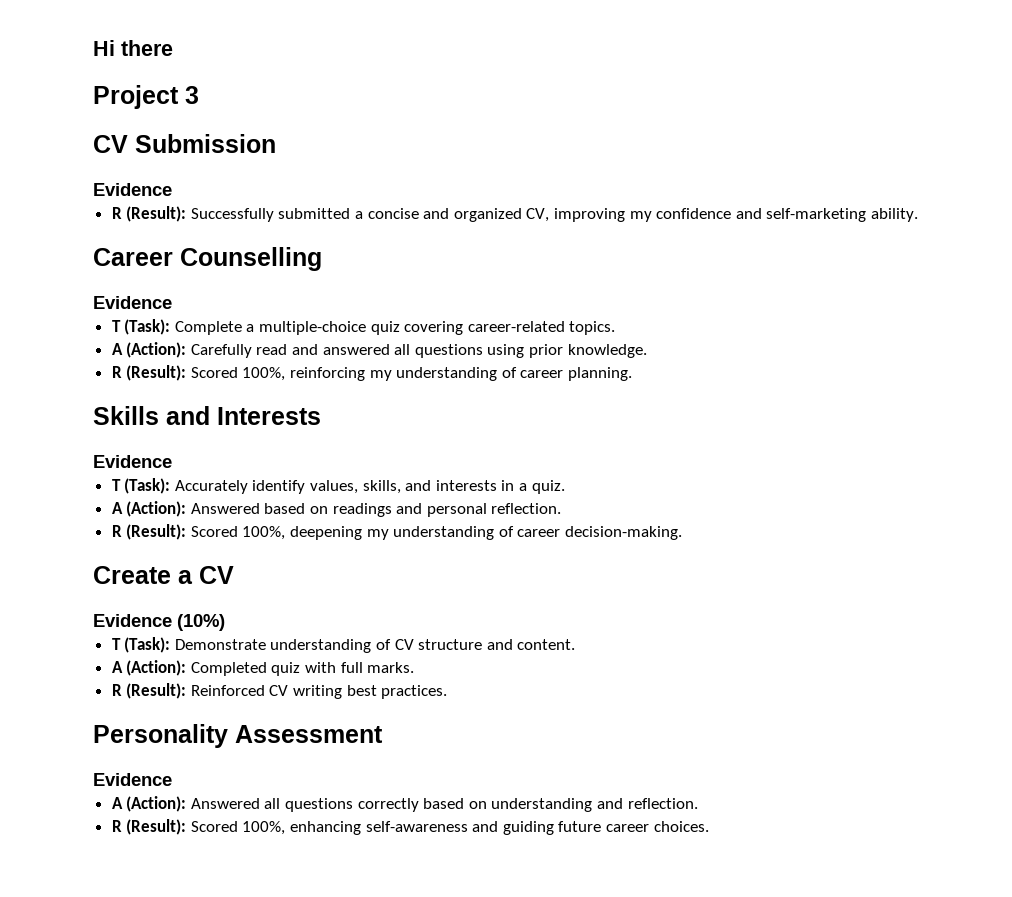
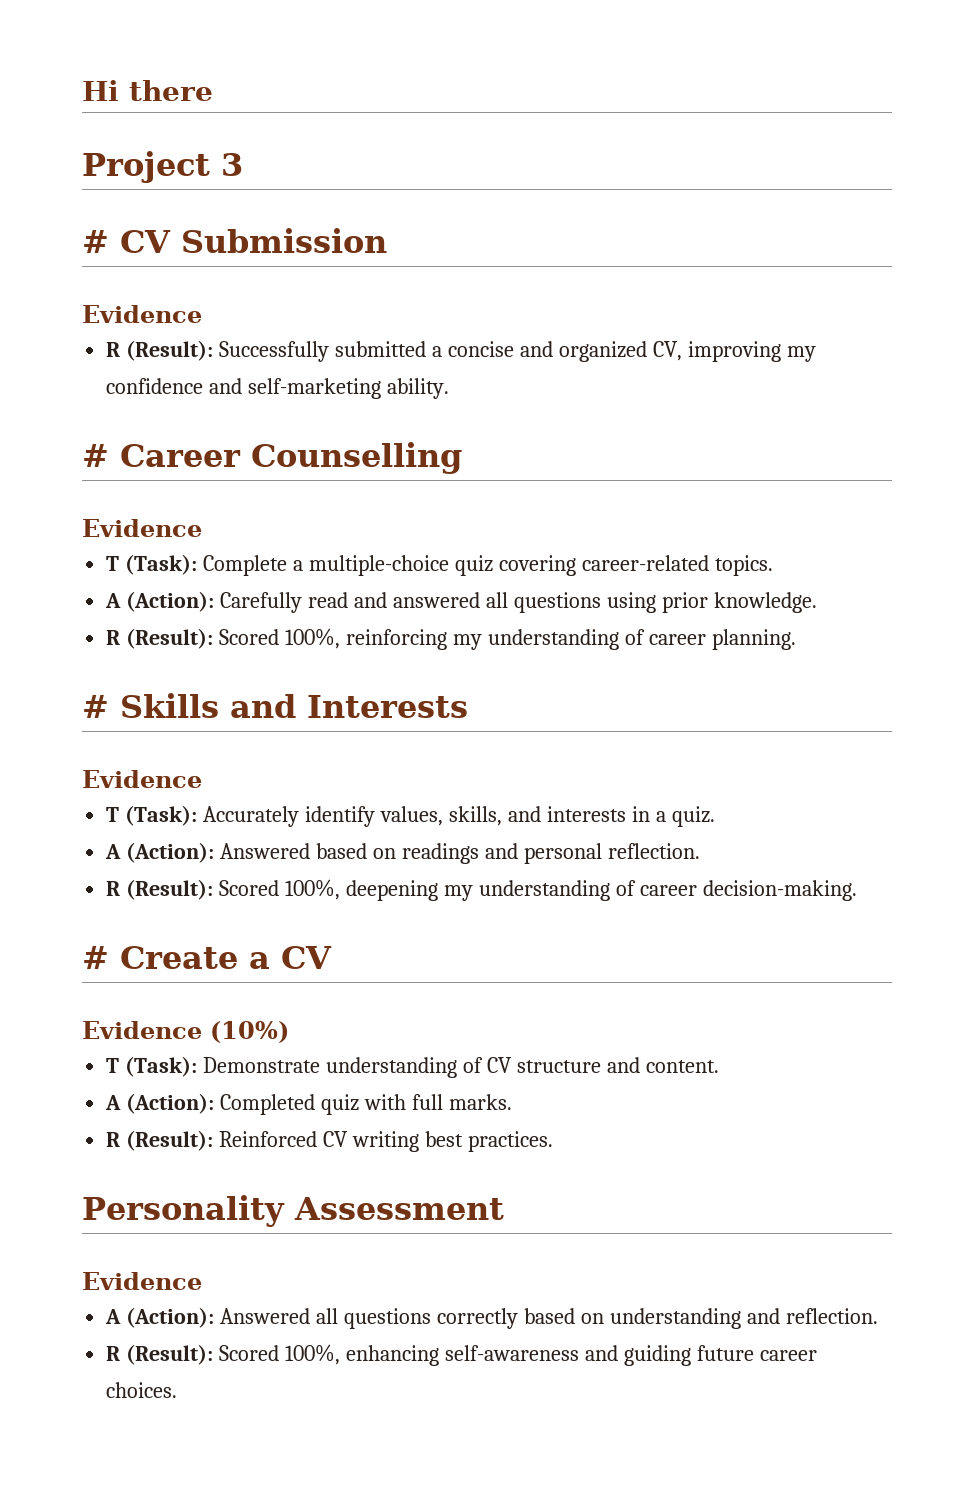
(199, 95) none -> [82,230,109,253] #
(918, 215) none -> [82,444,109,467] #
(633, 374) none -> [82,695,109,718] #
(683, 533) none -> [82,946,109,969] #

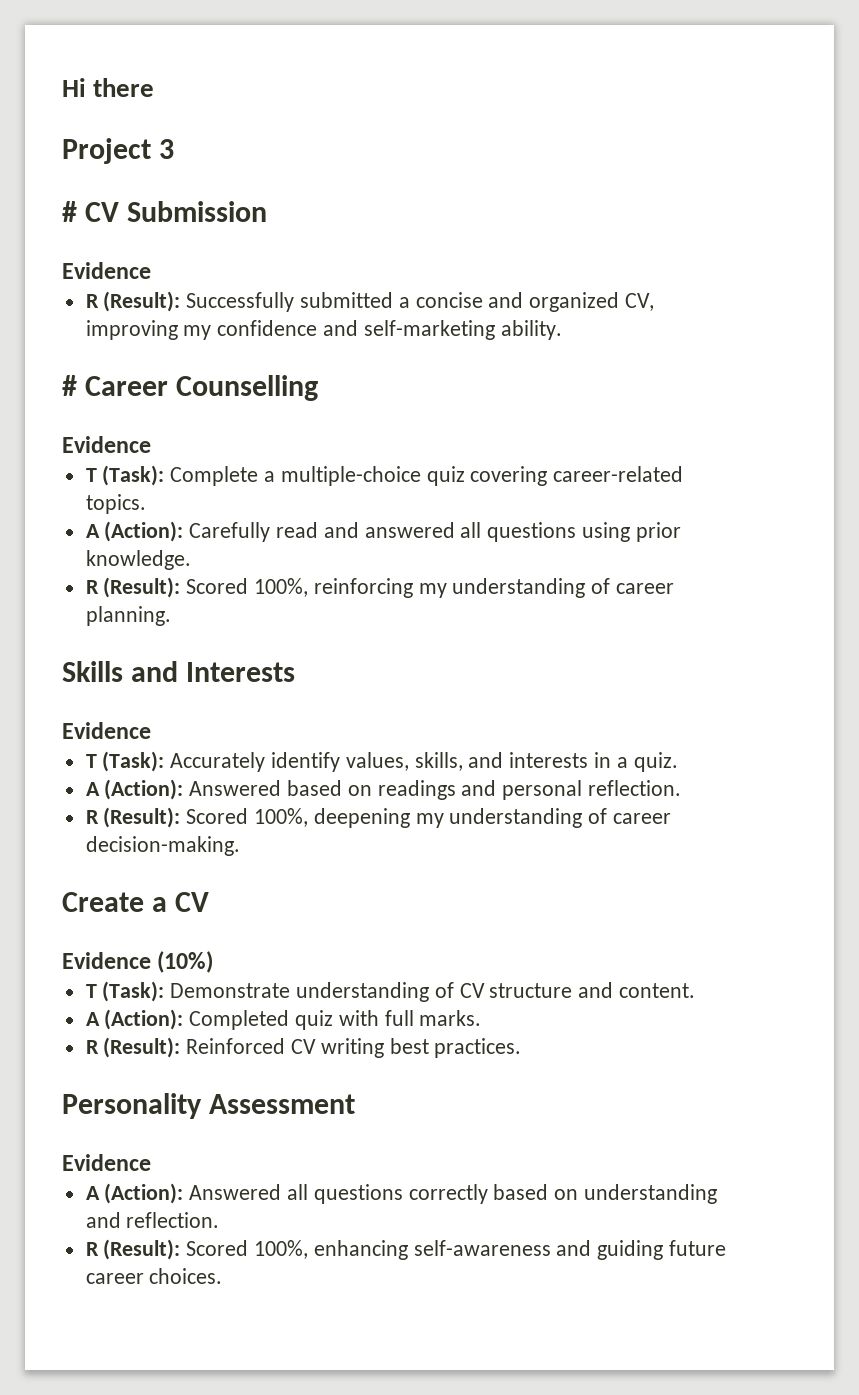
[82,695,109,718] # -> (171, 616) none
[82,946,109,969] # -> (240, 846) none

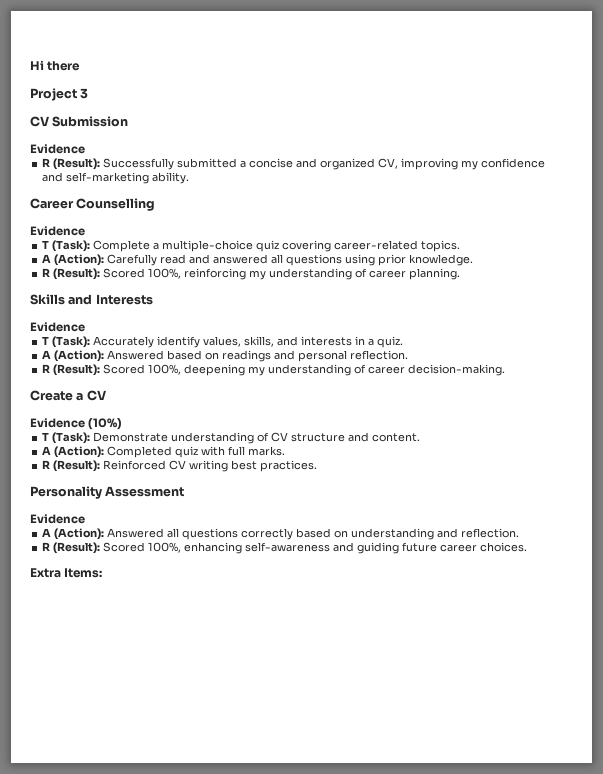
[62,201,77,222] # -> (89, 93) none
[62,375,77,396] # -> (190, 178) none
(223, 1276) none -> [30,568,103,578] // Extra Items:

